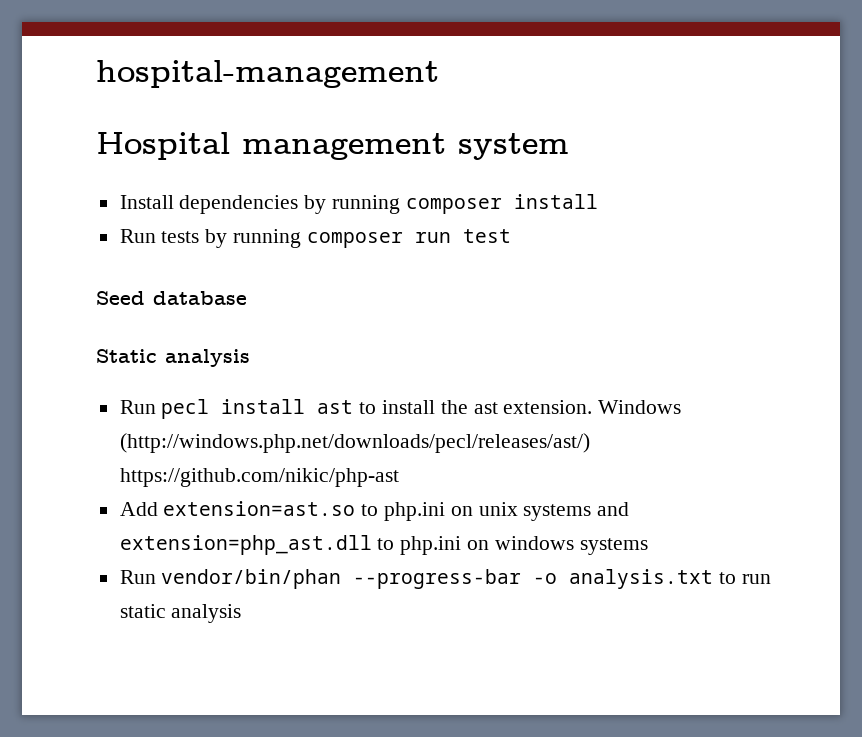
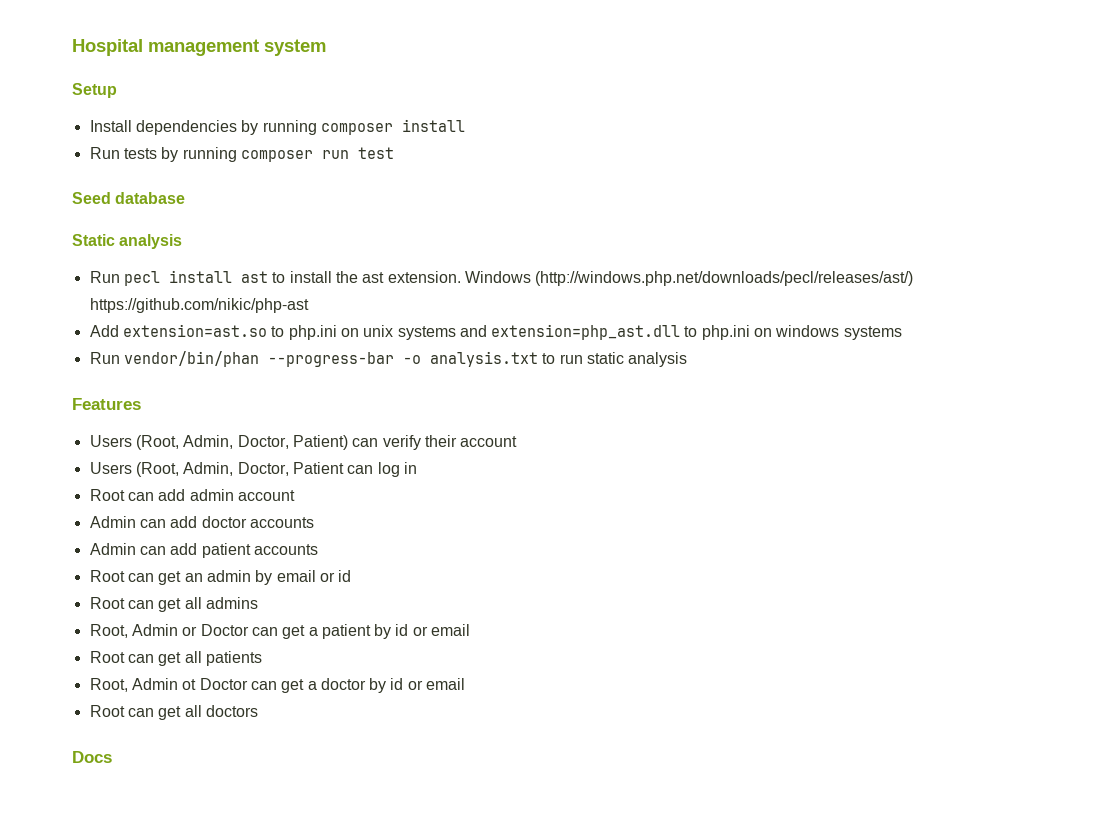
[96,60,439,88] hospital-management // -> (72, 47) none
(569, 146) none -> [72,83,117,98] // Setup
(242, 613) none -> [72,398,141,410] [89,435,518,450] [89,462,417,477] [89,489,295,501] [89,516,314,528] [89,543,318,558] [89,570,352,585] [89,597,258,612] [89,624,471,639] [89,651,262,666] [89,678,466,693] [89,705,258,720] [72,751,112,763] // Features // Users (Root, Admin, Doctor, Patient) can verify their account // Users (Root, Admin, Doctor, Patient can log in // Root can add admin account // Admin can add doctor accounts // Admin can add patient accounts // Root can get an admin by email or id // Root can get all admins // Root, Admin or Doctor can get a patient by id or email // Root can get all patients // Root, Admin ot Doctor can get a doctor by id or email // Root can get all doctors // Docs

